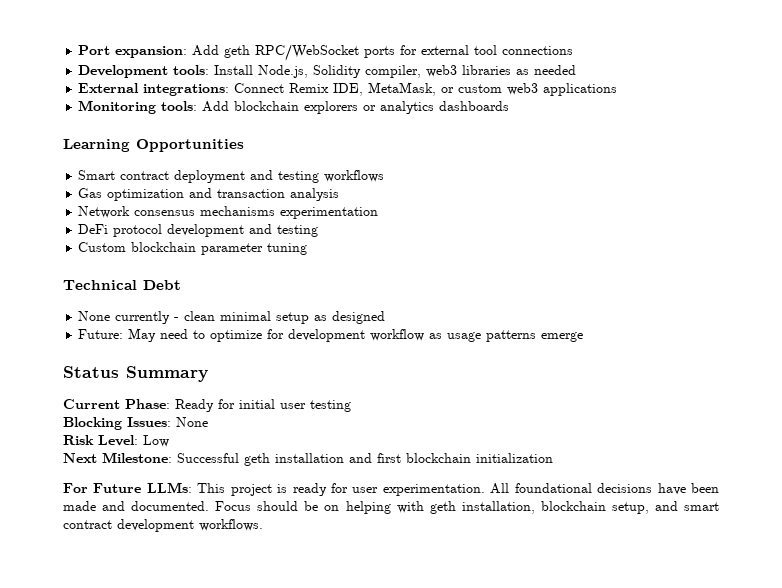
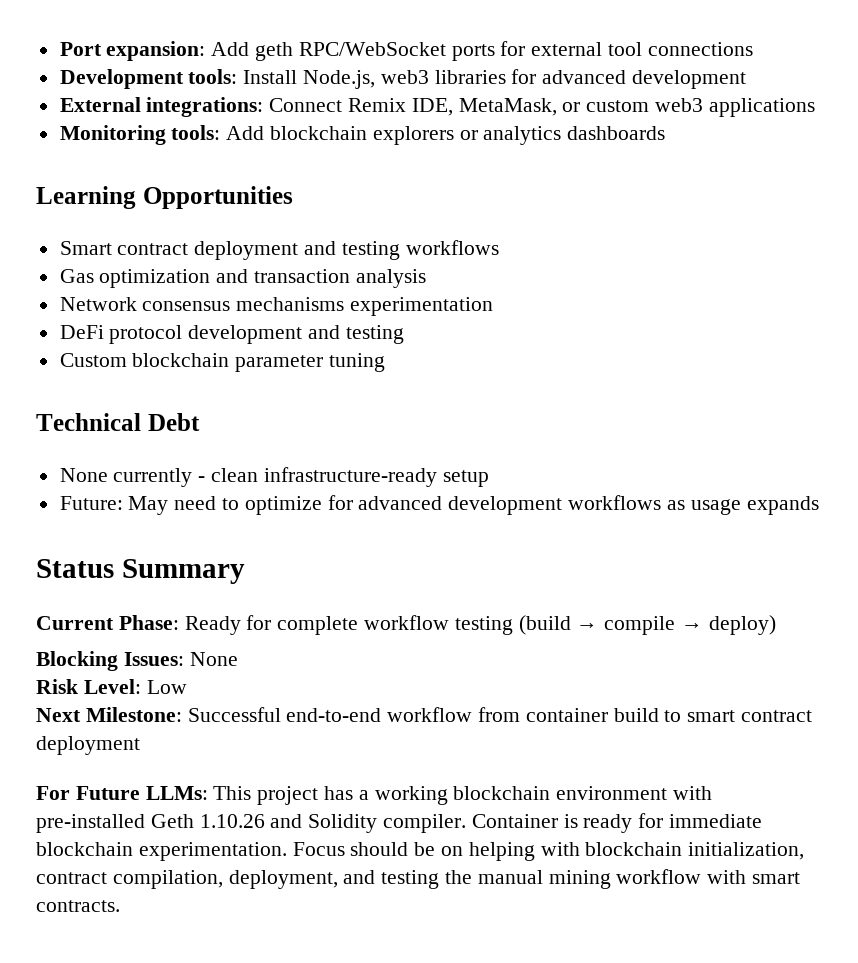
[313,65,577,78] Solidity compiler, web3 libraries as needed -> [380,69,747,89] web3 libraries for advanced development
[220,311,272,321] minimal -> [263,467,437,487] infrastructure-ready
[314,311,386,324] as designed -> (489, 478) none
[288,329,584,342] development workflow as usage patterns emerge -> [358,495,819,515] advanced development workflows as usage expands
[239,399,351,412] initial user testing -> [277,615,776,635] complete workflow testing (build → compile → deploy)
[244,453,553,466] geth installation and first blockchain initialization -> [286,707,813,722] [36,736,140,755] end-to-end workflow from container build to smart contract deployment
[277,483,720,496] [63,501,210,511] is ready for user experimentation. All foundational decisions have been made and documented. -> [324,786,713,805] [36,813,763,833] [36,842,287,861] has a working blockchain environment with pre-installed Geth 1.10.26 and Solidity compiler. Container is ready for immediate blockchain experimentation.
[429,501,719,514] [63,519,263,532] geth installation, blockchain setup, and smart contract development workflows. -> [585,842,805,860] [36,869,801,889] [36,900,120,912] blockchain initialization, contract compilation, deployment, and testing the manual mining workflow with smart contracts.

